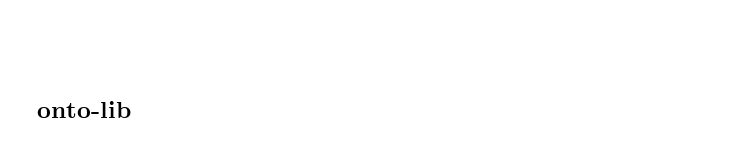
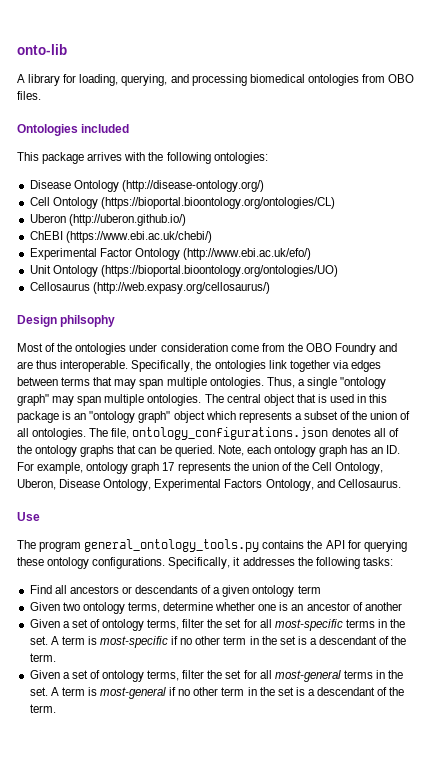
(131, 109) none -> [17,74,415,86] [17,91,41,100] [17,124,130,136] [17,152,268,164] [29,180,264,192] [29,197,335,209] [29,214,186,226] [29,231,212,243] [29,248,311,260] [29,265,338,277] [29,282,270,294] [17,315,116,327] [17,343,398,355] [17,360,381,372] [17,377,387,389] [17,394,388,406] [17,411,411,423] [17,427,399,440] [17,445,401,457] [17,462,384,474] [17,479,401,491] [17,512,40,521] [17,539,407,552] [17,557,393,569] [29,585,321,597] [29,602,402,614] [29,619,406,631] [29,636,407,648] [29,653,56,662] [29,670,404,682] [29,687,405,699] [29,704,56,713] // A library for loading, querying, and processing biomedical ontologies from OBO files. // Ontologies included // This package arrives with the following ontologies: // Disease Ontology (http://disease-ontology.org/) // Cell Ontology (https://bioportal.bioontology.org/ontologies/CL) // Uberon (http://uberon.github.io/) // ChEBI (https://www.ebi.ac.uk/chebi/) // Experimental Factor Ontology (http://www.ebi.ac.uk/efo/) // Unit Ontology (https://bioportal.bioontology.org/ontologies/UO) // Cellosaurus (http://web.expasy.org/cellosaurus/) // Design philsophy // Most of the ontologies under consideration come from the OBO Foundry and are thus interoperable. Specifically, the ontologies link together via edges between terms that may span multiple ontologies. Thus, a single "ontology graph" may span multiple ontologies. The central object that is used in this package is an "ontology graph" object which represents a subset of the union of all ontologies. The file, ontology_configurations.json denotes all of the ontology graphs that can be queried. Note, each ontology graph has an ID. For example, ontology graph 17 represents the union of the Cell Ontology, Uberon, Disease Ontology, Experimental Factors Ontology, and Cellosaurus. // Use // The program general_ontology_tools.py contains the API for querying these ontology configurations. Specifically, it addresses the following tasks: // Find all ancestors or descendants of a given ontology term // Given two ontology terms, determine whether one is an ancestor of another // Given a set of ontology terms, filter the set for all most-specific terms in the set. A term is most-specific if no other term in the set is a descendant of the term. // Given a set of ontology terms, filter the set for all most-general terms in the set. A term is most-general if no other term in the set is a descendant of the term.

